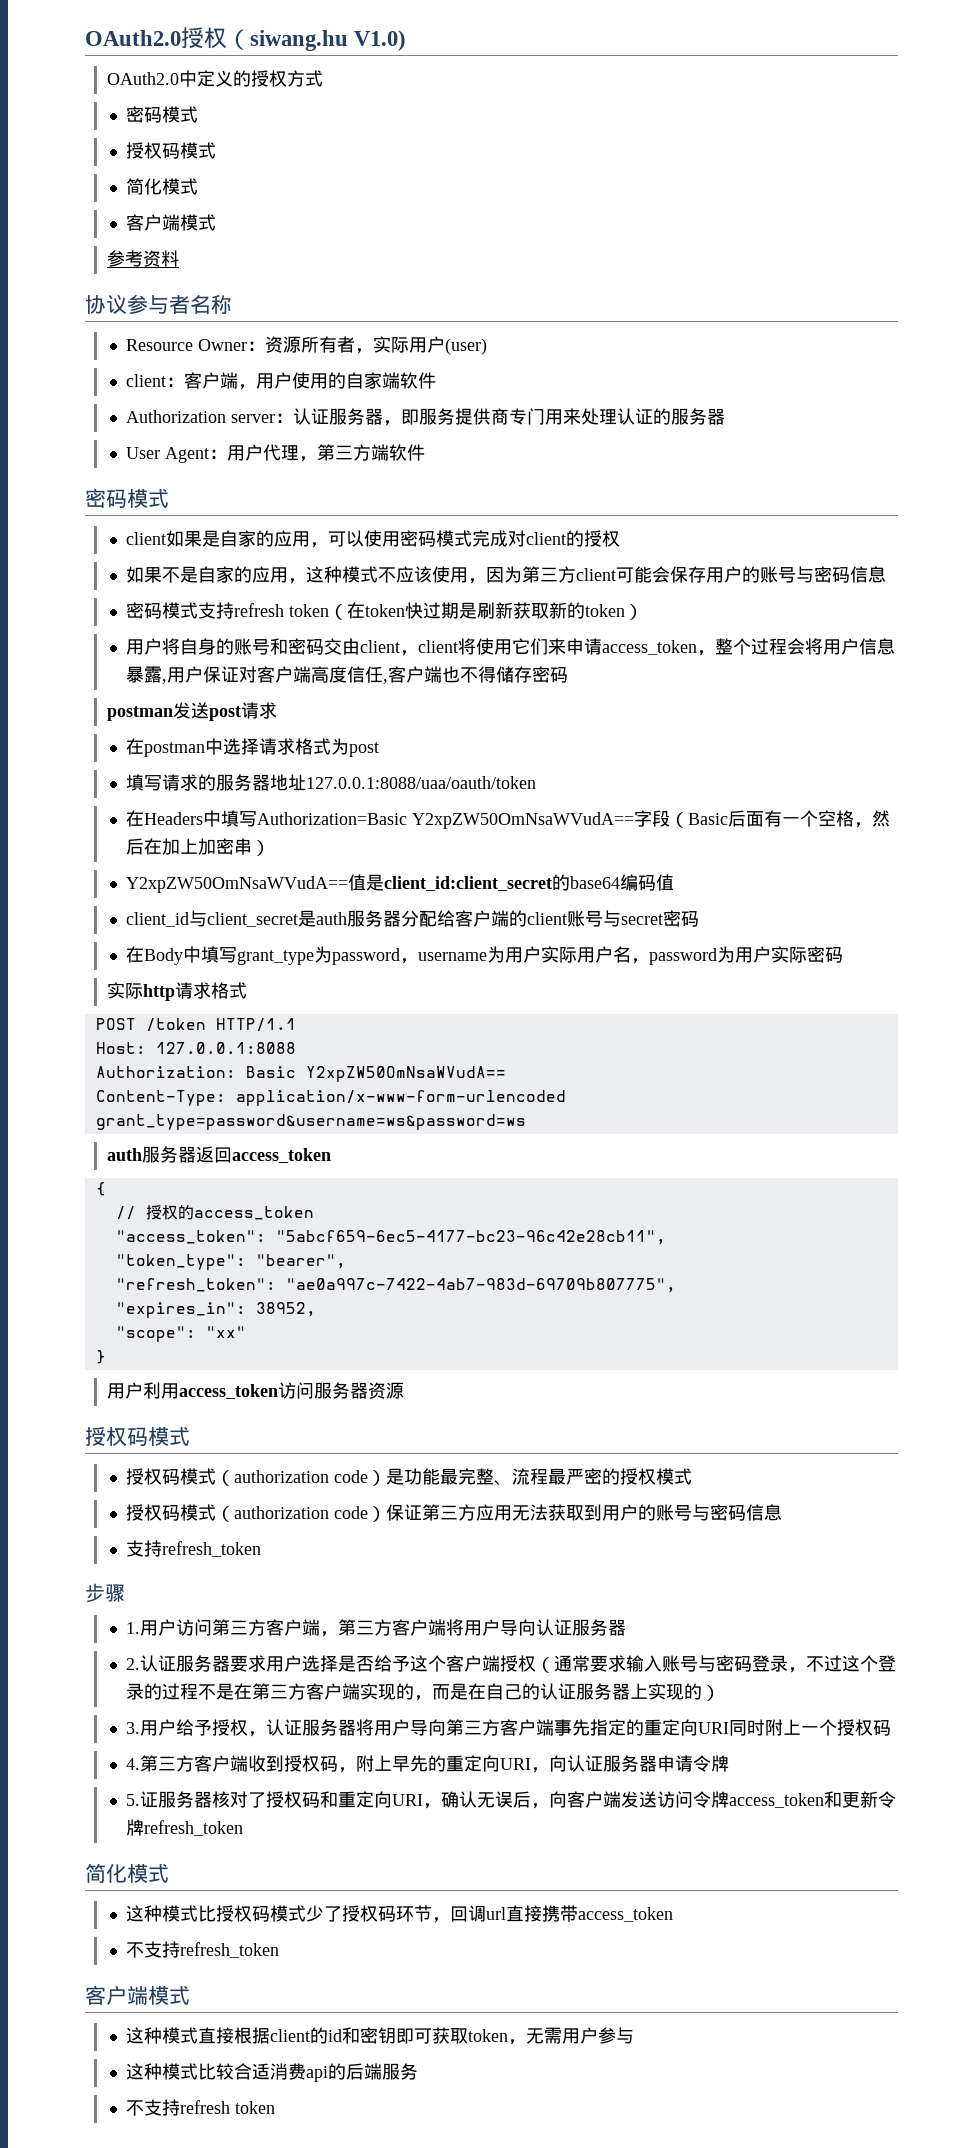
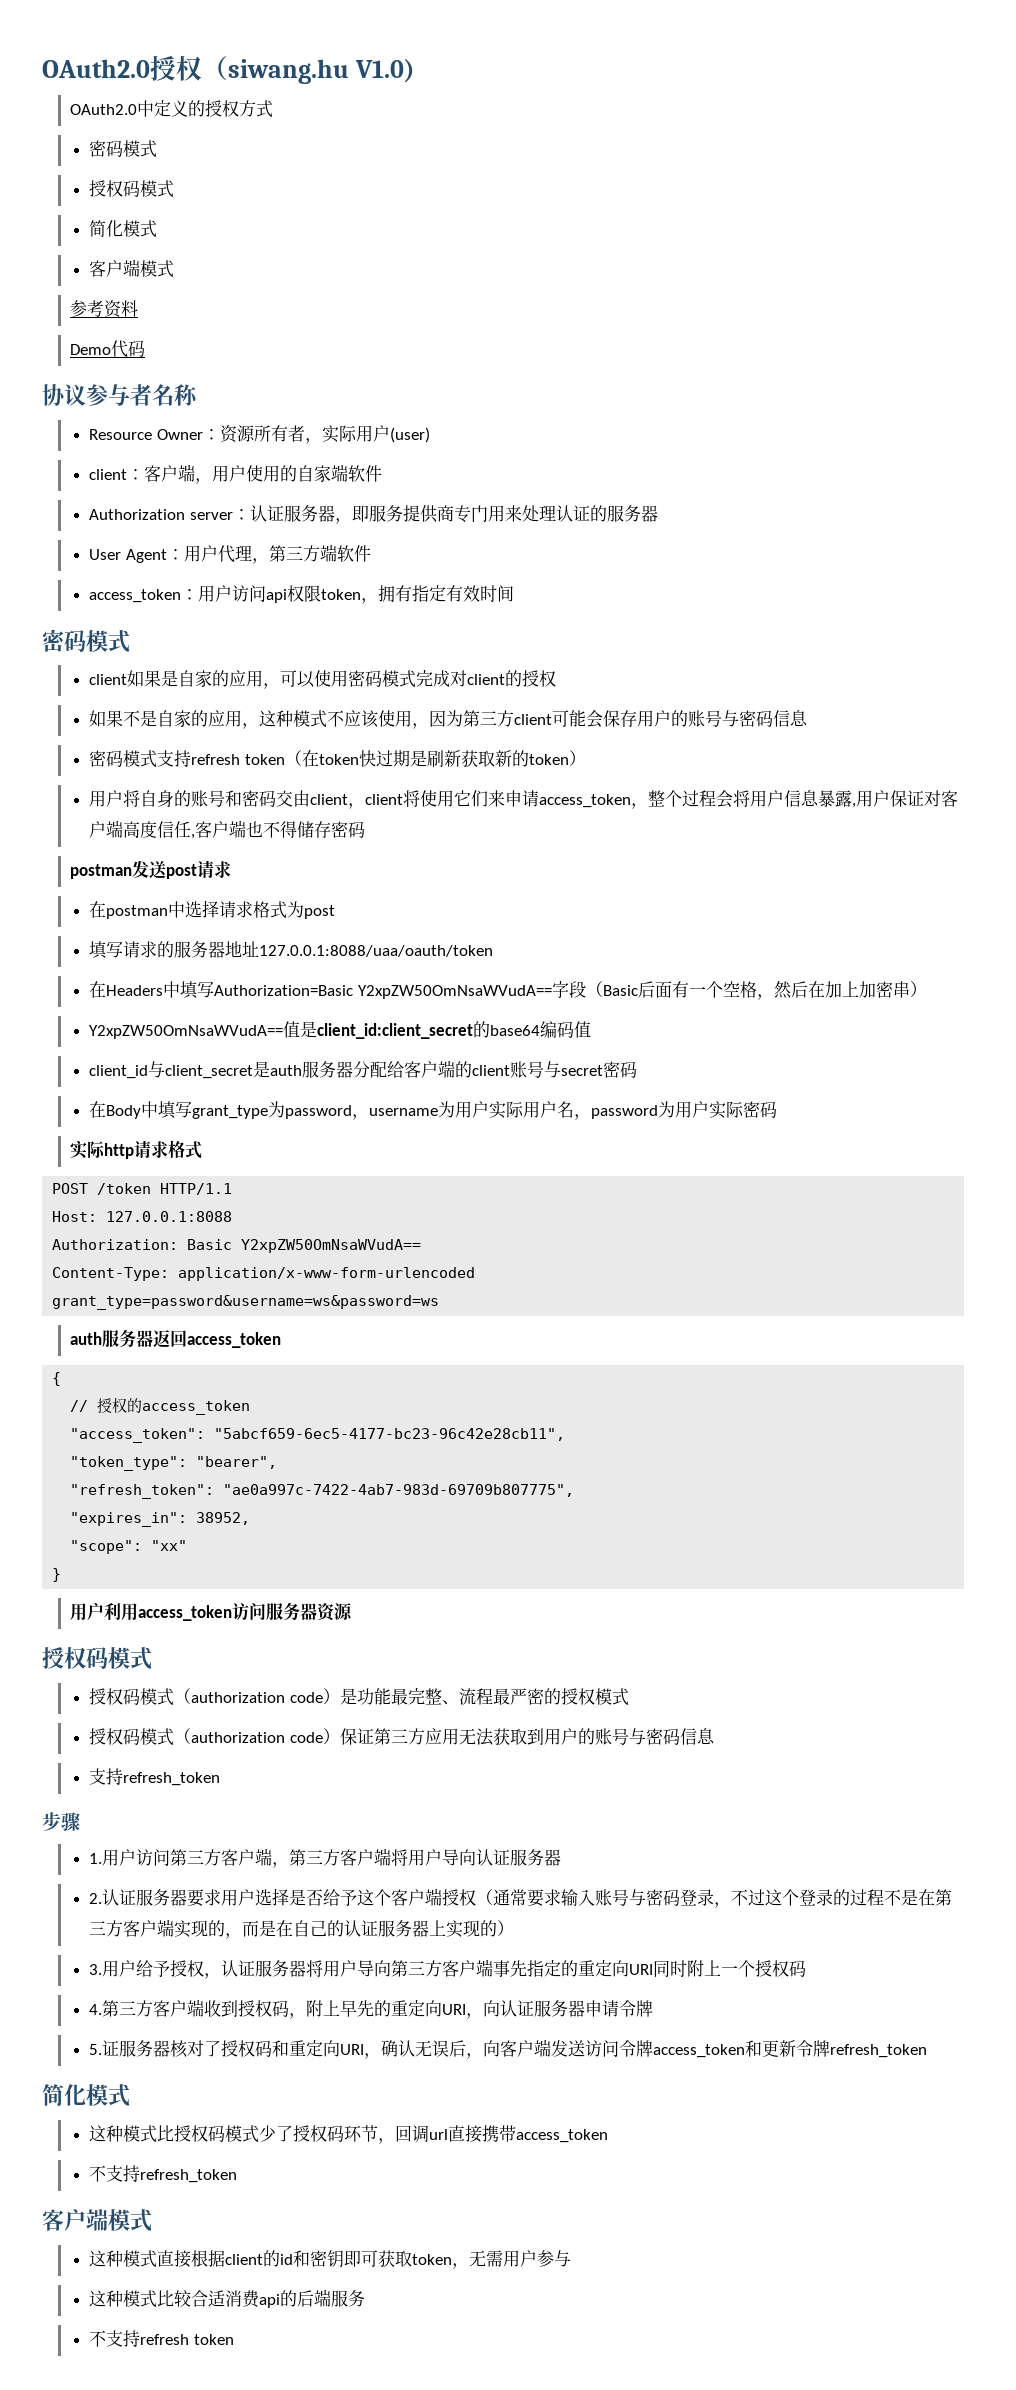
(179, 258) none -> [70,340,146,358] // Demo代码
(426, 452) none -> [88,585,514,604] // access_token：用户访问api权限token，拥有指定有效时间

